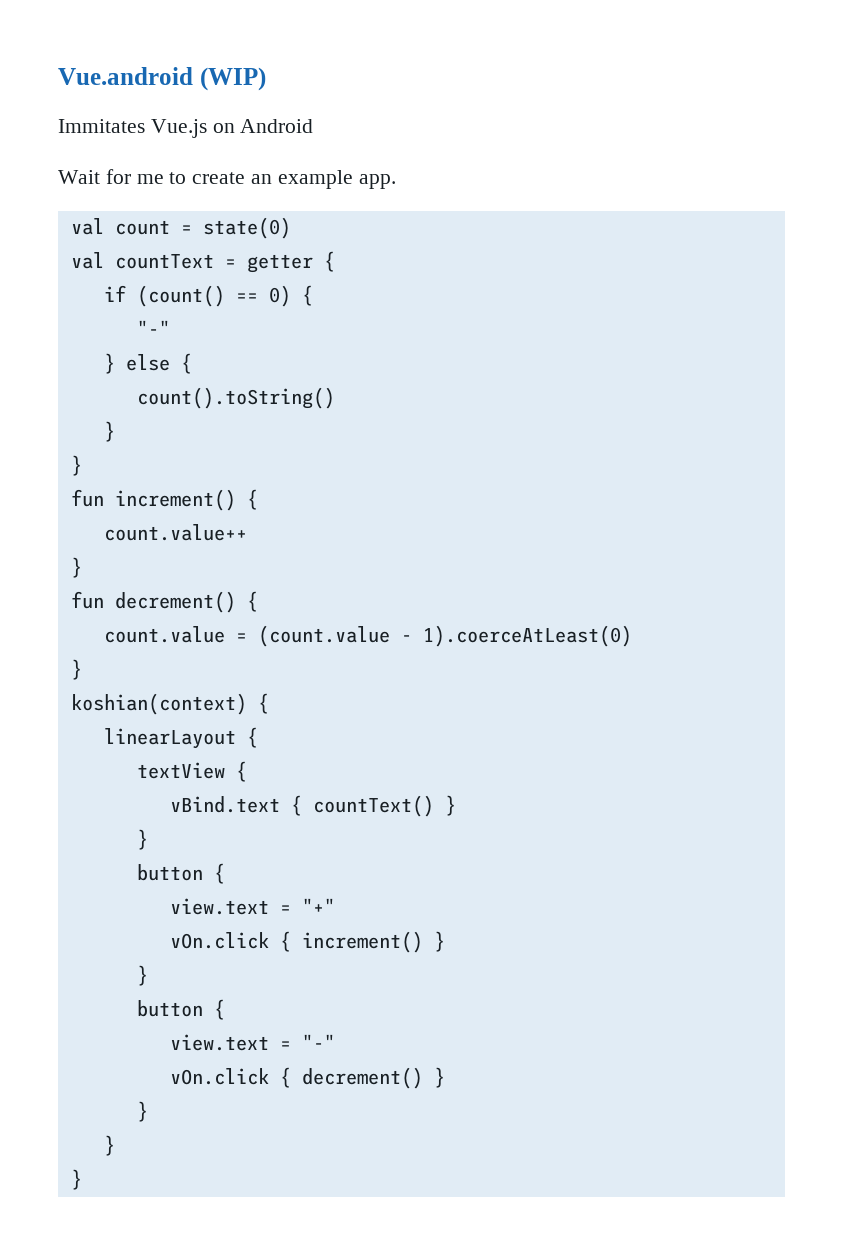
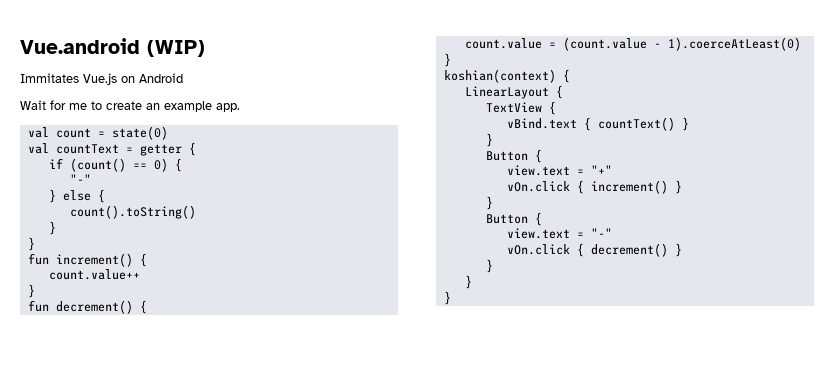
[103,727,258,749] [136,762,225,779] linearLayout { // textView -> [464,85,563,99] [485,102,542,113] LinearLayout { // TextView
[136,864,203,881] button -> [485,151,528,161] Button
[136,1000,203,1017] button -> [485,214,528,224] Button

